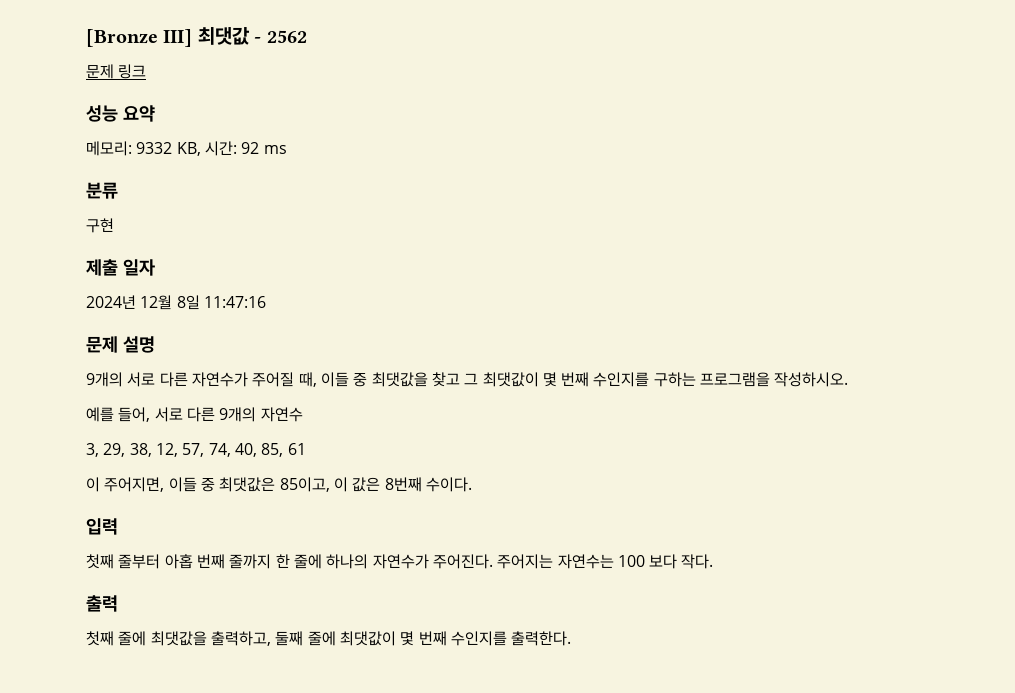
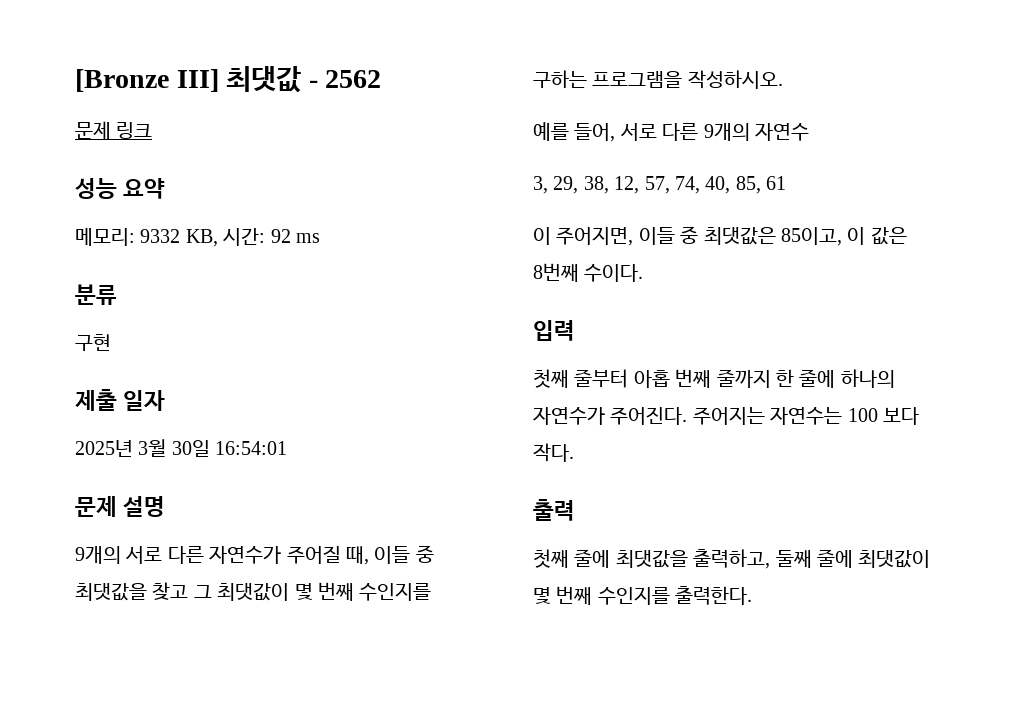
[86,295,266,310] 2024년 12월 8일 11:47:16 -> [75,439,288,457] 2025년 3월 30일 16:54:01

